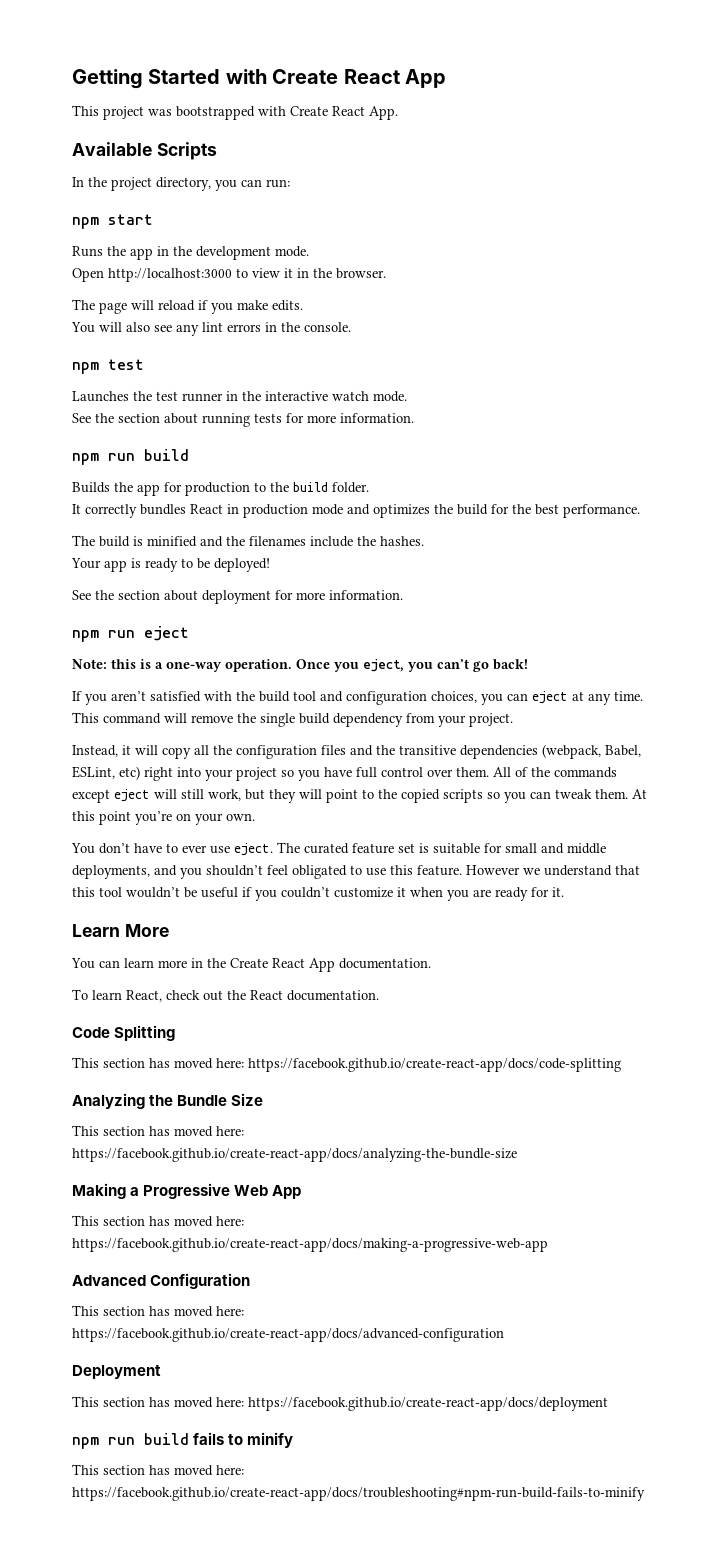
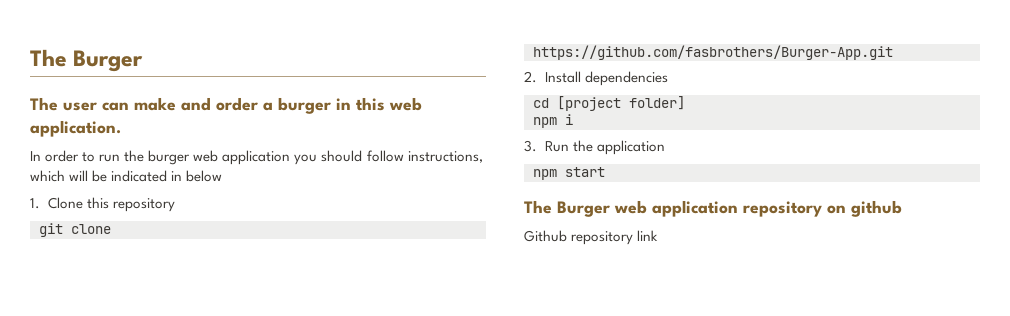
[72,69,446,89] [72,105,398,120] [72,142,217,160] [72,177,290,191] [72,214,153,229] [72,246,309,260] [72,268,386,282] [72,299,303,314] [71,322,351,336] [72,359,144,374] [72,391,407,402] [72,413,414,427] [72,449,189,465] [72,482,369,496] [72,504,640,518] [72,535,424,547] [71,558,270,572] [72,590,403,604] [72,626,189,642] [72,659,528,672] [72,691,643,705] [72,712,513,727] [72,744,641,759] [72,766,617,781] [72,789,647,803] [72,811,255,825] [71,842,606,856] [72,865,640,879] [72,887,564,901] [72,924,169,937] [71,958,431,972] [72,989,379,1002] [72,1025,176,1041] [72,1057,621,1072] [72,1093,264,1109] [72,1125,244,1137] [72,1148,517,1162] [72,1183,302,1199] [72,1215,244,1227] [72,1238,548,1252] [72,1273,251,1289] [72,1305,244,1317] [72,1328,504,1342] [72,1365,161,1379] [72,1396,608,1411] [72,1432,294,1449] [72,1464,244,1476] [72,1487,645,1501] Getting Started with Create React App // This project was bootstrapped with Create React App. // Available Scripts // In the project directory, you can run: // npm start // Runs the app in the development mode. // Open http://localhost:3000 to view it in the browser. // The page will reload if you make edits. // You will also see any lint errors in the console. // npm test // Launches the test runner in the interactive watch mode. // See the section about running tests for more information. // npm run build // Builds the app for production to the build folder. // It correctly bundles React in production mode and optimizes the build for the best performance. // The build is minified and the filenames include the hashes. // Your app is ready to be deployed! // See the section about deployment for more information. // npm run eject // Note: this is a one-way operation. Once you eject, you can’t go back! // If you aren’t satisfied with the build tool and configuration choices, you can eject at any time. This command will remove the single build dependency from your project. // Instead, it will copy all the configuration files and the transitive dependencies (webpack, Babel, ESLint, etc) right into your project so you have full control over them. All of the commands except eject will still work, but they will point to the copied scripts so you can tweak them. At this point you’re on your own. // You don’t have to ever use eject. The curated feature set is suitable for small and middle deployments, and you shouldn’t feel obligated to use this feature. However we understand that this tool wouldn’t be useful if you couldn’t customize it when you are ready for it. // Learn More // You can learn more in the Create React App documentation. // To learn React, check out the React documentation. // Code Splitting // This section has moved here: https://facebook.github.io/create-react-app/docs/code-splitting // Analyzing the Bundle Size // This section has moved here: https://facebook.github.io/create-react-app/docs/analyzing-the-bundle-size // Making a Progressive Web App // This section has moved here: https://facebook.github.io/create-react-app/docs/making-a-progressive-web-app // Advanced Configuration // This section has moved here: https://facebook.github.io/create-react-app/docs/advanced-configuration // Deployment // This section has moved here: https://facebook.github.io/create-react-app/docs/deployment // npm run build fails to minify // This section has moved here: https://facebook.github.io/create-react-app/docs/troubleshooting#npm-run-build-fails-to-minify -> [30,49,144,72] [30,97,422,114] [30,120,121,137] [30,150,483,165] [30,170,223,182] [30,197,175,212] [39,223,111,237] [533,45,893,60] [524,71,668,86] [533,96,685,111] [533,114,573,128] [524,140,665,155] [533,167,605,180] [524,200,902,217] [524,230,659,245] The Burger // The user can make and order a burger in this web application. // In order to run the burger web application you should follow instructions, which will be indicated in below // 1. Clone this repository // git clone https://github.com/fasbrothers/Burger-App.git // 2. Install dependencies // cd [project folder] // npm i // 3. Run the application // npm start // The Burger web application repository on github // Github repository link

